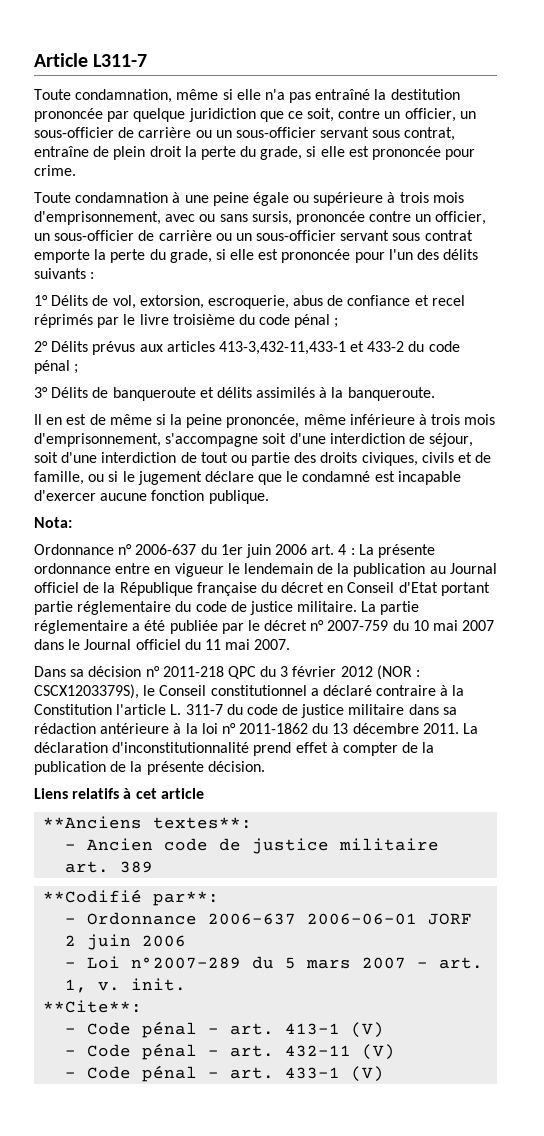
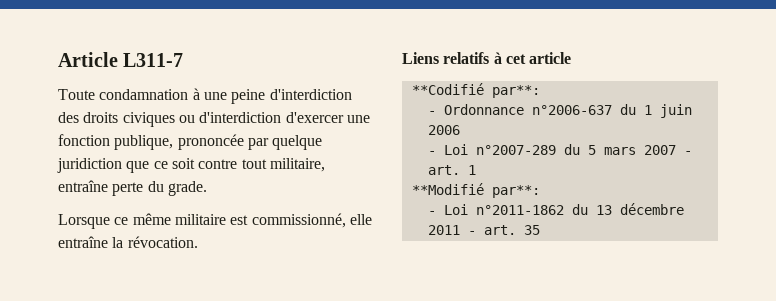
[75,89,460,103] condamnation, même si elle n'a pas entraîné la destitution -> [99,88,352,104] [58,112,370,127] [58,134,174,150] condamnation à une peine d'interdiction des droits civiques ou d'interdiction d'exercer une fonction publique,
[307,108,476,122] [34,127,456,141] [34,146,476,160] [34,165,76,176] [34,192,464,206] [34,211,487,225] [34,230,473,241] [34,249,479,263] [34,268,95,279] [34,295,465,309] [34,314,339,328] [34,341,460,355] [34,360,79,374] [34,387,435,401] [34,414,496,428] [34,433,474,447] [34,452,492,466] [34,471,461,485] [34,490,269,504] [34,517,72,528] [34,544,436,558] [34,563,497,577] [34,582,490,596] [34,601,420,615] [34,620,495,634] [34,639,291,650] [34,665,421,680] [34,684,465,699] [34,704,457,718] [34,723,479,734] [34,742,435,756] [34,761,265,775] soit, contre un officier, un sous-officier de carrière ou un sous-officier servant sous contrat, entraîne de plein droit la perte du grade, si elle est prononcée pour crime. // Toute condamnation à une peine égale ou supérieure à trois mois d'emprisonnement, avec ou sans sursis, prononcée contre un officier, un sous-officier de carrière ou un sous-officier servant sous contrat emporte la perte du grade, si elle est prononcée pour l'un des délits suivants : // 1° Délits de vol, extorsion, escroquerie, abus de confiance et recel réprimés par le livre troisième du code pénal ; // 2° Délits prévus aux articles 413-3,432-11,433-1 et 433-2 du code pénal ; // 3° Délits de banqueroute et délits assimilés à la banqueroute. // Il en est de même si la peine prononcée, même inférieure à trois mois d'emprisonnement, s'accompagne soit d'une interdiction de séjour, soit d'une interdiction de tout ou partie des droits civiques, civils et de famille, ou si le jugement déclare que le condamné est incapable d'exercer aucune fonction publique. // Nota: // Ordonnance n° 2006-637 du 1er juin 2006 art. 4 : La présente ordonnance entre en vigueur le lendemain de la publication au Journal officiel de la République française du décret en Conseil d'Etat portant partie réglementaire du code de justice militaire. La partie réglementaire a été publiée par le décret n° 2007-759 du 10 mai 2007 dans le Journal officiel du 11 mai 2007. // Dans sa décision n° 2011-218 QPC du 3 février 2012 (NOR : CSCX1203379S), le Conseil constitutionnel a déclaré contraire à la Constitution l'article L. 311-7 du code de justice militaire dans sa rédaction antérieure à la loi n° 2011-1862 du 13 décembre 2011. La déclaration d'inconstitutionnalité prend effet à compter de la publication de la présente décision. -> [171,158,325,172] [58,180,207,196] [58,213,372,229] [58,236,198,248] soit contre tout militaire, entraîne perte du grade. // Lorsque ce même militaire est commissionné, elle entraîne la révocation.
[43,816,253,829] [65,838,440,854] [65,861,154,873] // **Anciens textes**: // - Ancien code de justice militaire art. 389 -> (572, 58) none
[208,913,473,925] [65,935,77,946] 2006-637 2006-06-01 JORF 2 -> [531,104,652,115] n°2006-637 du 1
[65,978,187,993] [43,1000,143,1013] [65,1021,385,1038] [65,1043,396,1060] [65,1065,385,1082] 1, v. init. // **Cite**: // - Code pénal - art. 413-1 (V) // - Code pénal - art. 432-11 (V) // - Code pénal - art. 433-1 (V) -> [467,165,476,175] [411,183,540,198] [427,203,684,215] [427,225,540,235] 1 // **Modifié par**: // - Loi n°2011-1862 du 13 décembre 2011 - art. 35

